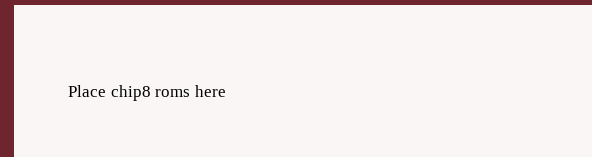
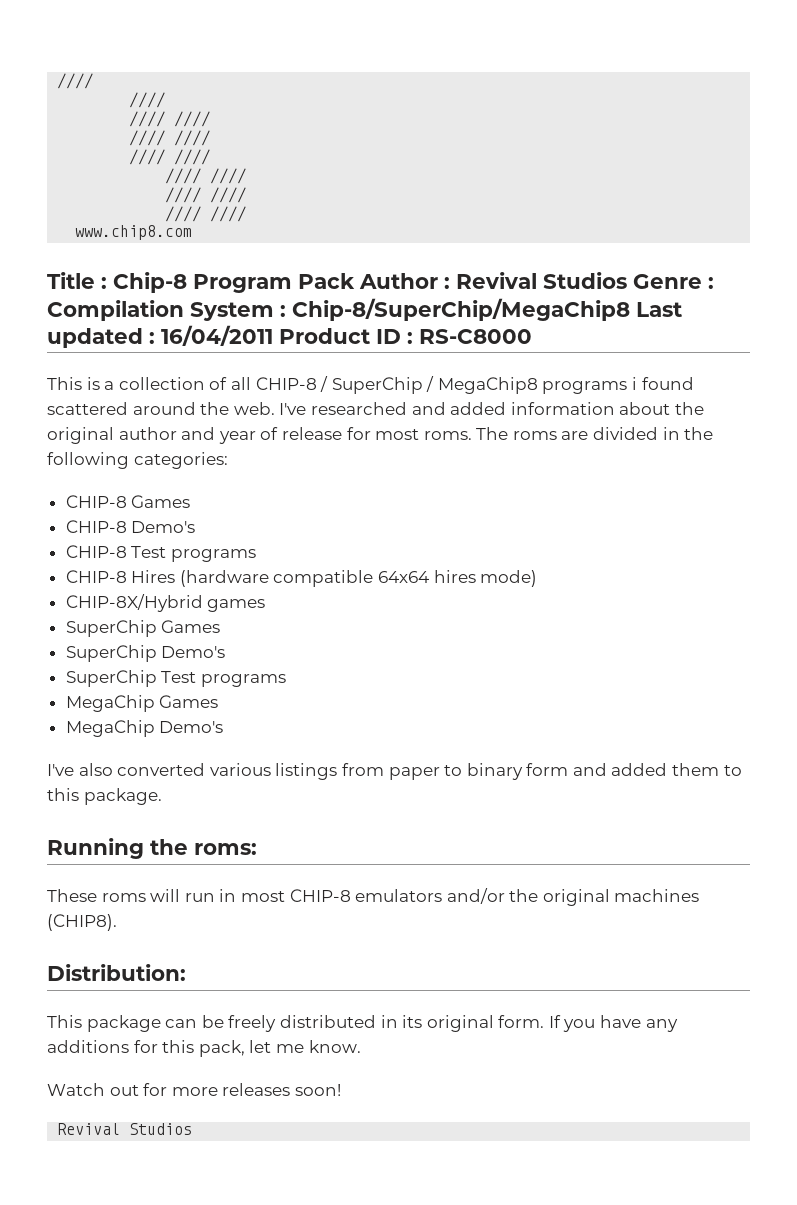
[68,85,226,101] Place chip8 roms here -> [57,73,94,89] [129,92,166,108] [129,111,211,127] [129,130,211,146] [129,149,211,165] [165,168,247,184] [165,187,247,203] [165,206,247,222] [75,225,193,240] [47,272,714,293] [47,298,682,321] [47,325,532,348] [47,376,694,394] [47,402,704,415] [47,427,714,444] [47,452,228,469] [65,495,191,508] [65,520,196,533] [65,545,256,562] [65,570,538,587] [65,594,266,612] [65,620,221,637] [65,645,226,662] [65,670,286,687] [65,695,219,712] [65,720,224,737] [47,763,742,780] [47,788,162,805] [47,838,257,859] [47,888,700,906] [47,914,117,931] [47,964,186,981] [47,1015,678,1032] [47,1040,361,1057] [47,1083,341,1096] [57,1123,193,1135] //// // //// // //// //// // //// //// // //// //// // //// //// // //// //// // //// //// // www.chip8.com // Title : Chip-8 Program Pack Author : Revival Studios Genre : Compilation System : Chip-8/SuperChip/MegaChip8 Last updated : 16/04/2011 Product ID : RS-C8000 // This is a collection of all CHIP-8 / SuperChip / MegaChip8 programs i found scattered around the web. I've researched and added information about the original author and year of release for most roms. The roms are divided in the following categories: // CHIP-8 Games // CHIP-8 Demo's // CHIP-8 Test programs // CHIP-8 Hires (hardware compatible 64x64 hires mode) // CHIP-8X/Hybrid games // SuperChip Games // SuperChip Demo's // SuperChip Test programs // MegaChip Games // MegaChip Demo's // I've also converted various listings from paper to binary form and added them to this package. // Running the roms: // These roms will run in most CHIP-8 emulators and/or the original machines (CHIP8). // Distribution: // This package can be freely distributed in its original form. If you have any additions for this pack, let me know. // Watch out for more releases soon! // Revival Studios

